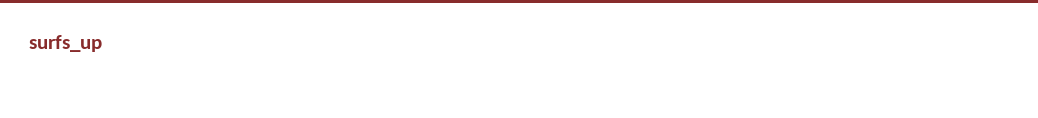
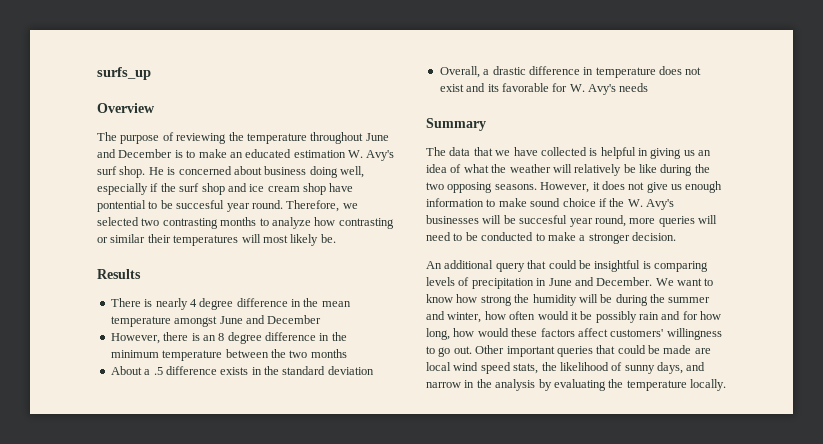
(102, 43) none -> [97,103,155,113] [97,132,389,144] [97,149,395,161] [97,166,364,178] [97,183,354,195] [97,200,358,212] [97,217,394,229] [97,234,336,246] [97,269,141,279] [110,298,351,310] [110,315,322,327] [110,332,347,344] [110,349,347,361] [110,366,374,375] [439,66,702,78] [439,83,649,95] [426,118,486,131] [426,147,712,159] [426,164,710,176] [426,181,723,193] [426,198,674,210] [426,215,717,227] [426,232,676,244] [426,260,708,272] [426,277,714,289] [426,294,711,306] [426,311,722,323] [426,328,722,340] [426,345,711,357] [426,362,706,374] [426,379,726,391] // Overview // The purpose of reviewing the temperature throughout June and December is to make an educated estimation W. Avy's surf shop. He is concerned about business doing well, especially if the surf shop and ice cream shop have pontential to be succesful year round. Therefore, we selected two contrasting months to analyze how contrasting or similar their temperatures will most likely be. // Results // There is nearly 4 degree difference in the mean temperature amongst June and December // However, there is an 8 degree difference in the minimum temperature between the two months // About a .5 difference exists in the standard deviation // Overall, a drastic difference in temperature does not exist and its favorable for W. Avy's needs // Summary // The data that we have collected is helpful in giving us an idea of what the weather will relatively be like during the two opposing seasons. However, it does not give us enough information to make sound choice if the W. Avy's businesses will be succesful year round, more queries will need to be conducted to make a stronger decision. // An additional query that could be insightful is comparing levels of precipitation in June and December. We want to know how strong the humidity will be during the summer and winter, how often would it be possibly rain and for how long, how would these factors affect customers' willingness to go out. Other important queries that could be made are local wind speed stats, the likelihood of sunny days, and narrow in the analysis by evaluating the temperature locally.

